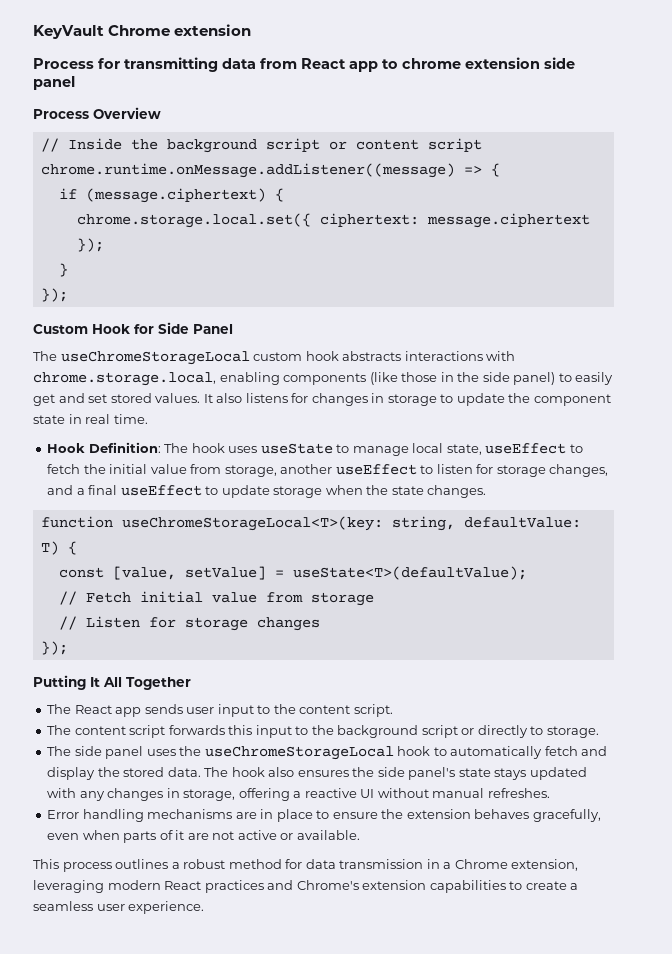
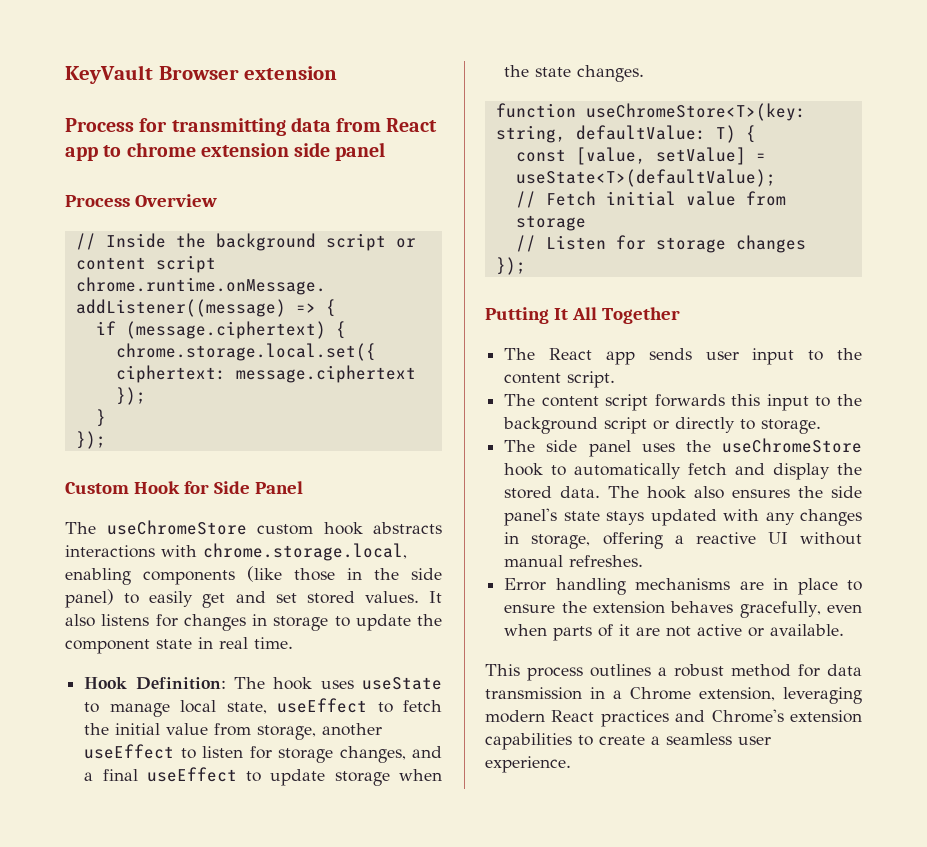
[108,25,171,36] Chrome -> [158,66,239,80] Browser
[60,351,250,365] useChromeStorageLocal -> [106,520,247,535] useChromeStore
[121,516,383,531] useChromeStorageLocal<T>(key: -> [585,103,806,121] useChromeStore<T>(key:
[204,746,394,760] useChromeStorageLocal -> [722,438,862,453] useChromeStore

